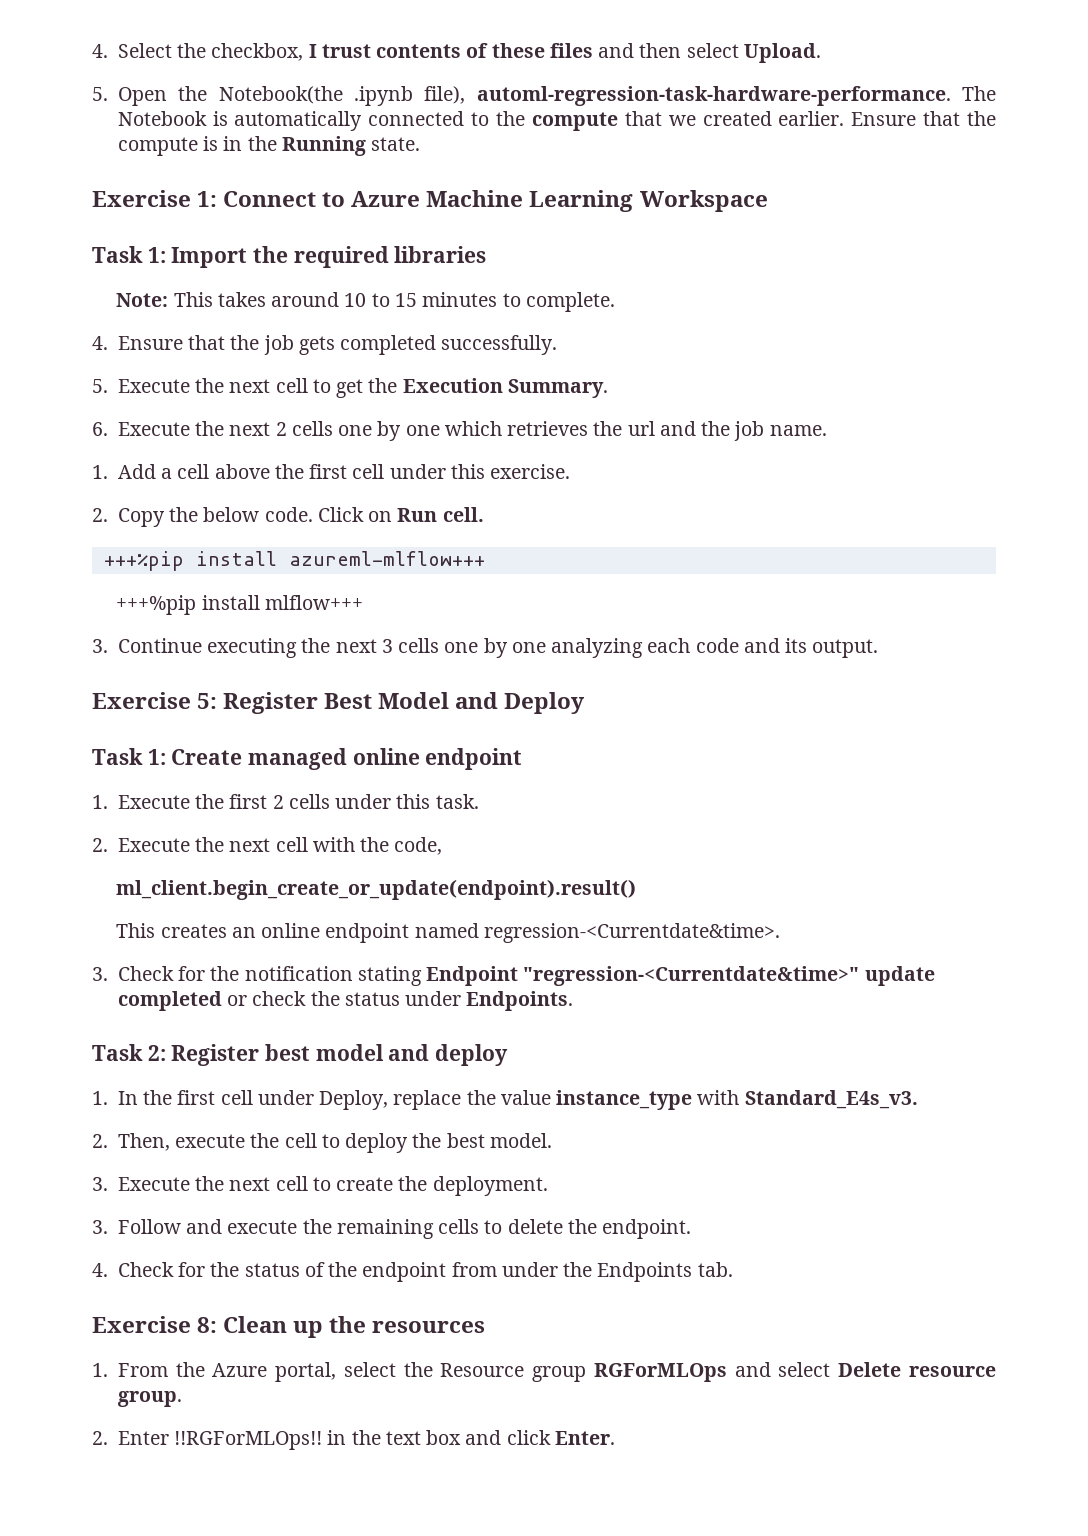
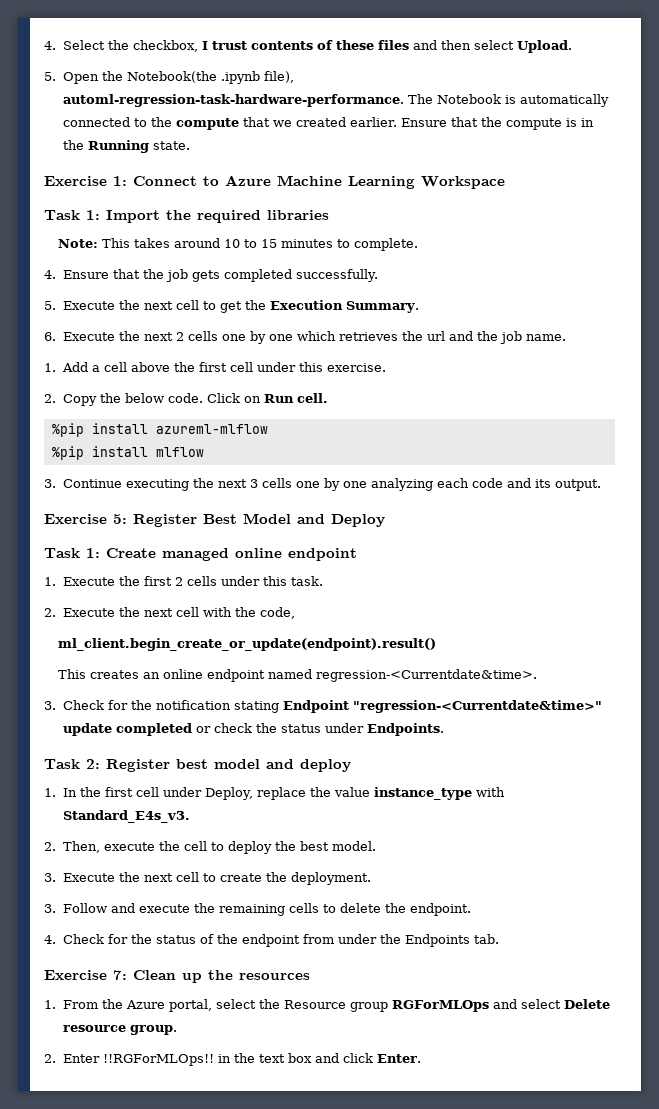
[103,551,485,571] [116,595,363,615] +++%pip install azureml-mlflow+++ // +++%pip install mlflow+++ -> [51,423,268,437] [51,446,204,460] %pip install azureml-mlflow // %pip install mlflow
[197,1317,218,1333] 8: -> [113,970,127,980] 7:

